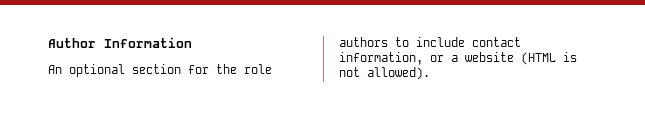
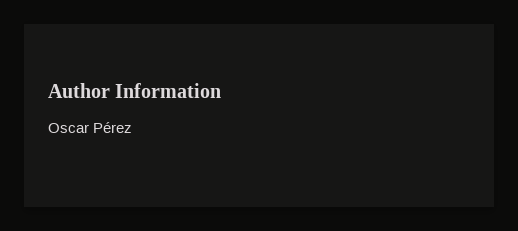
[48,64,272,77] [339,37,521,47] [339,52,577,65] [339,67,430,80] An optional section for the role authors to include contact information, or a website (HTML is not allowed). -> [48,122,133,133] Oscar Pérez

